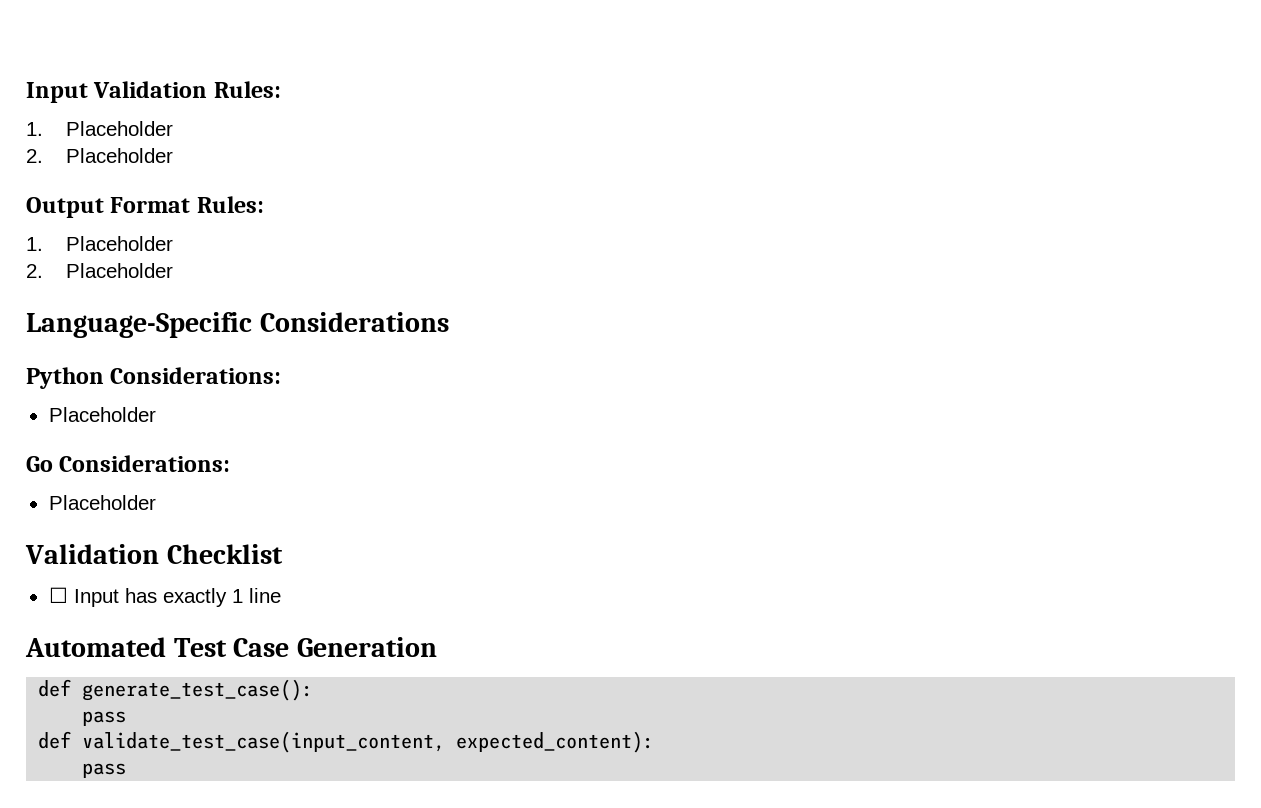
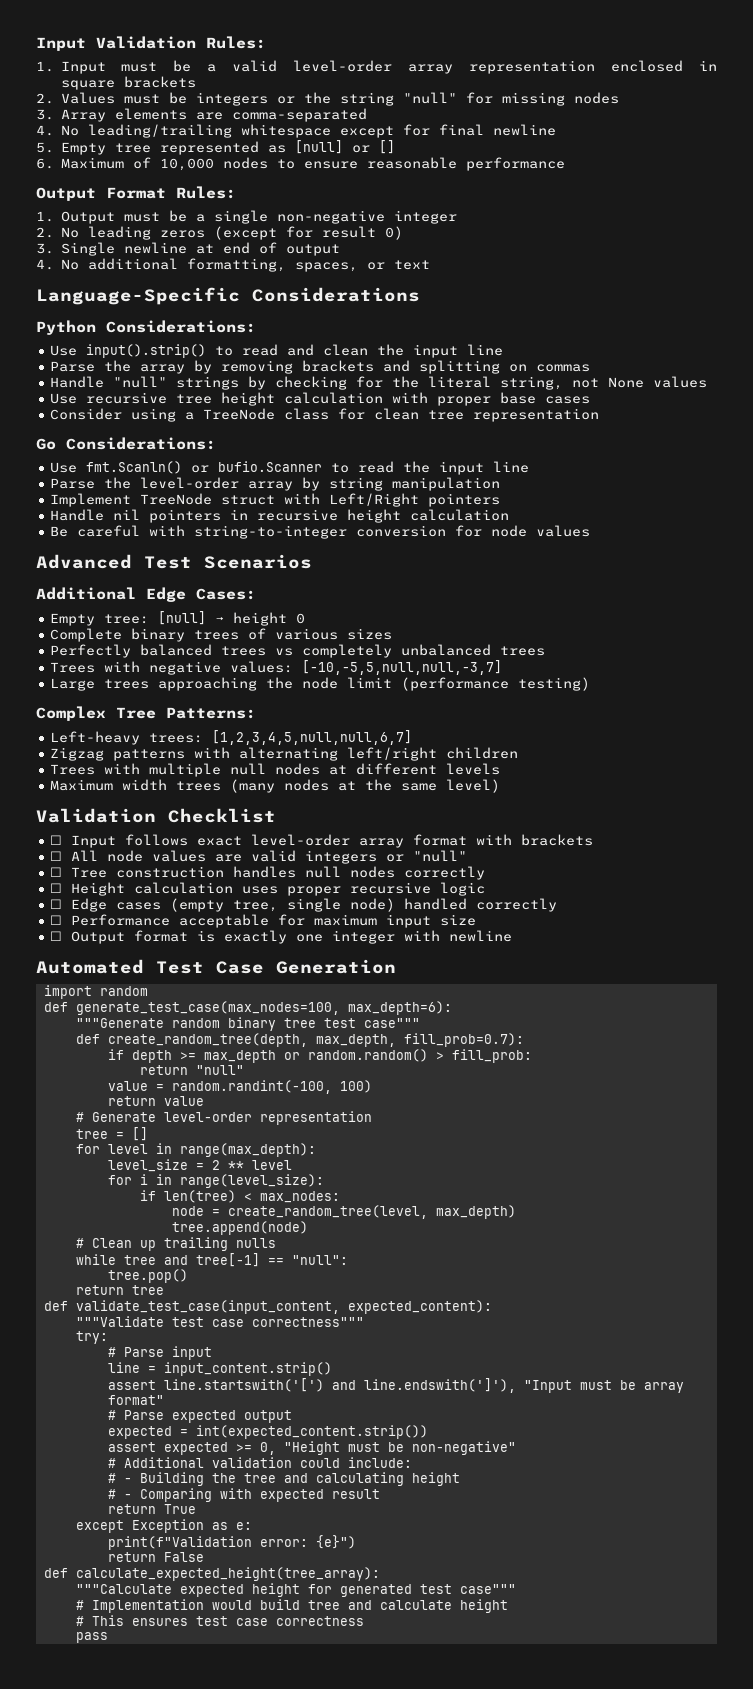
[65,121,173,136] [26,148,173,163] [26,196,264,218] [26,236,173,251] [26,263,173,278] [26,312,449,338] [26,367,282,389] [48,407,156,422] [26,455,231,472] [48,495,156,510] [25,544,283,564] [48,587,281,607] Placeholder // 2. Placeholder // Output Format Rules: // 1. Placeholder // 2. Placeholder // Language-Specific Considerations // Python Considerations: // Placeholder // Go Considerations: // Placeholder // Validation Checklist // ☐ Input has exactly 1 line -> [60,60,717,74] [60,76,196,90] [36,92,619,106] [36,108,367,122] [36,124,556,138] [36,140,395,155] [36,157,565,171] [36,186,236,201] [36,210,457,224] [36,226,403,240] [36,242,340,256] [36,258,430,272] [36,287,420,305] [36,320,256,335] [50,344,504,358] [50,360,591,374] [50,376,708,390] [50,392,591,406] [50,408,600,422] [36,437,216,450] [50,461,530,475] [50,477,501,491] [50,493,501,507] [50,509,510,523] [50,525,591,539] [36,554,312,569] [36,587,256,602] [50,611,306,626] [50,628,393,642] [50,644,546,658] [50,660,503,675] [50,677,591,691] [36,706,256,721] [50,730,413,745] [50,747,519,761] [50,763,501,777] [50,779,501,793] [36,808,276,823] [50,834,594,848] [50,850,468,864] [50,866,486,880] [50,882,486,896] [50,898,558,912] [50,914,477,928] [50,930,513,944] Input must be a valid level-order array representation enclosed in square brackets // 2. Values must be integers or the string "null" for missing nodes // 3. Array elements are comma-separated // 4. No leading/trailing whitespace except for final newline // 5. Empty tree represented as [null] or [] // 6. Maximum of 10,000 nodes to ensure reasonable performance // Output Format Rules: // 1. Output must be a single non-negative integer // 2. No leading zeros (except for result 0) // 3. Single newline at end of output // 4. No additional formatting, spaces, or text // Language-Specific Considerations // Python Considerations: // Use input().strip() to read and clean the input line // Parse the array by removing brackets and splitting on commas // Handle "null" strings by checking for the literal string, not None values // Use recursive tree height calculation with proper base cases // Consider using a TreeNode class for clean tree representation // Go Considerations: // Use fmt.Scanln() or bufio.Scanner to read the input line // Parse the level-order array by string manipulation // Implement TreeNode struct with Left/Right pointers // Handle nil pointers in recursive height calculation // Be careful with string-to-integer conversion for node values // Advanced Test Scenarios // Additional Edge Cases: // Empty tree: [null] → height 0 // Complete binary trees of various sizes // Perfectly balanced trees vs completely unbalanced trees // Trees with negative values: [-10,-5,5,null,null,-3,7] // Large trees approaching the node limit (performance testing) // Complex Tree Patterns: // Left-heavy trees: [1,2,3,4,5,null,null,6,7] // Zigzag patterns with alternating left/right children // Trees with multiple null nodes at different levels // Maximum width trees (many nodes at the same level) // Validation Checklist // ☐ Input follows exact level-order array format with brackets // ☐ All node values are valid integers or "null" // ☐ Tree construction handles null nodes correctly // ☐ Height calculation uses proper recursive logic // ☐ Edge cases (empty tree, single node) handled correctly // ☐ Performance acceptable for maximum input size // ☐ Output format is exactly one integer with newline
[38,679,314,701] [82,711,127,726] [38,731,655,753] // def generate_test_case(): // pass // def validate_test_case(input_content, expected_content): -> [43,985,148,999] [43,1001,452,1015] [75,1017,420,1031] [75,1033,524,1047] [107,1049,532,1063] [139,1065,244,1075] [107,1080,372,1094] [107,1096,204,1106] [75,1111,372,1125] [75,1127,148,1141] [75,1143,316,1157] [107,1159,292,1172] [107,1174,324,1188] [139,1190,340,1203] [171,1205,516,1219] [171,1221,308,1235] [75,1237,276,1251] [75,1253,348,1267] [107,1269,188,1283] [75,1285,164,1295] [43,1300,492,1314] [75,1316,364,1327] [75,1331,108,1344] [107,1346,212,1360] [107,1362,332,1376] [107,1378,684,1393] [107,1395,164,1405] [107,1410,292,1423] [107,1425,428,1439] [107,1441,516,1455] [107,1457,412,1468] [107,1472,460,1486] [107,1488,380,1502] [107,1504,196,1514] [75,1519,252,1533] [107,1535,356,1550] [107,1552,204,1562] [43,1567,380,1581] [75,1583,516,1597] [75,1599,508,1613] [75,1615,364,1626] // import random // def generate_test_case(max_nodes=100, max_depth=6): // """Generate random binary tree test case""" // def create_random_tree(depth, max_depth, fill_prob=0.7): // if depth >= max_depth or random.random() > fill_prob: // return "null" // value = random.randint(-100, 100) // return value // # Generate level-order representation // tree = [] // for level in range(max_depth): // level_size = 2 ** level // for i in range(level_size): // if len(tree) < max_nodes: // node = create_random_tree(level, max_depth) // tree.append(node) // # Clean up trailing nulls // while tree and tree[-1] == "null": // tree.pop() // return tree // def validate_test_case(input_content, expected_content): // """Validate test case correctness""" // try: // # Parse input // line = input_content.strip() // assert line.startswith('[') and line.endswith(']'), "Input must be array format" // # Parse expected output // expected = int(expected_content.strip()) // assert expected >= 0, "Height must be non-negative" // # Additional validation could include: // # - Building the tree and calculating height // # - Comparing with expected result // return True // except Exception as e: // print(f"Validation error: {e}") // return False // def calculate_expected_height(tree_array): // """Calculate expected height for generated test case""" // # Implementation would build tree and calculate height // # This ensures test case correctness

